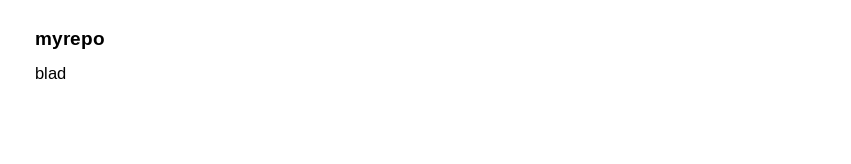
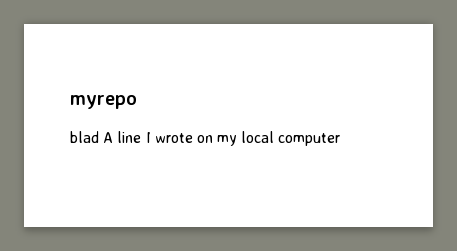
(66, 73) none -> [103,131,341,146] A line I wrote on my local computer

